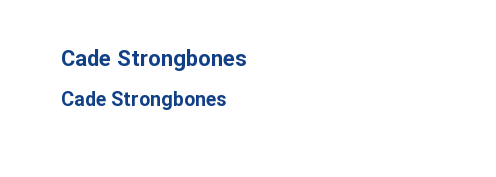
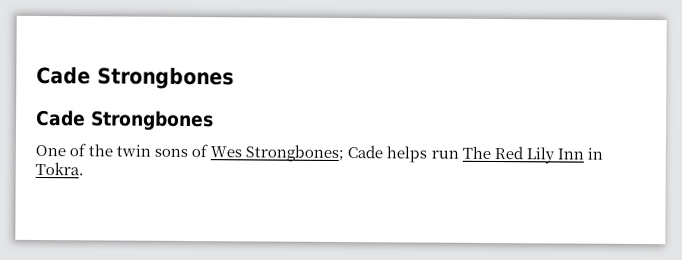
(227, 100) none -> [35,143,603,164] [35,161,84,176] // One of the twin sons of Wes Strongbones; Cade helps run The Red Lily Inn in Tokra.

